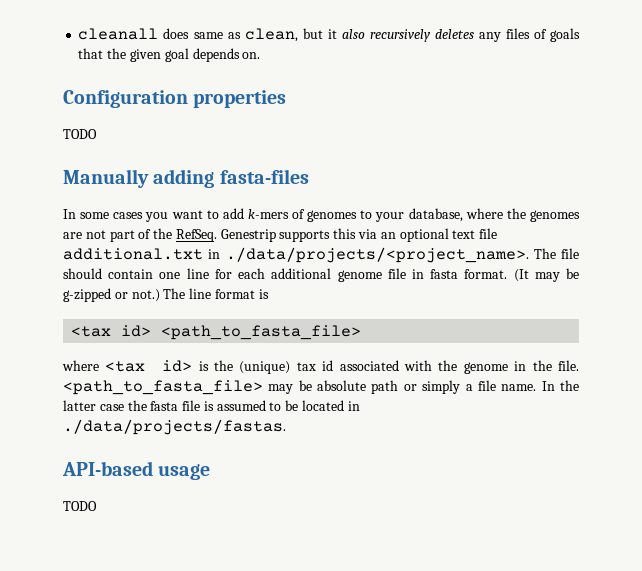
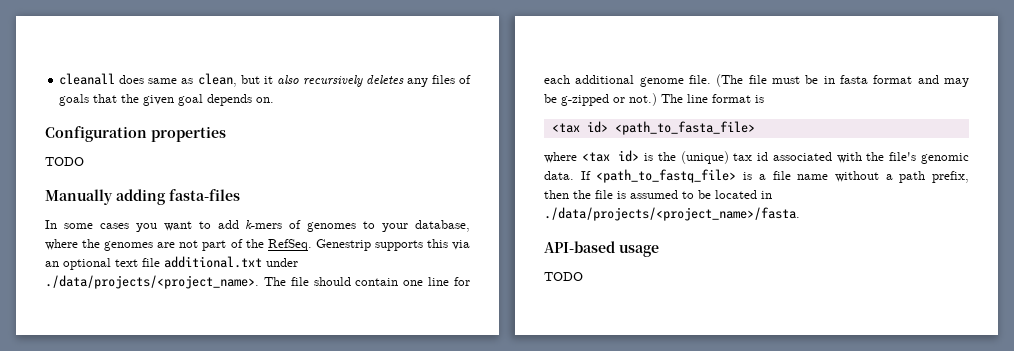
[208,249,221,259] in -> [266,258,298,267] under
[387,268,529,282] file in fasta format. (It -> [689,74,939,87] file. (The file must be in fasta format and
[463,360,579,374] [63,380,580,395] [63,400,179,411] genome in the file. <path_to_fasta_file> may be absolute path or simply a file name. In the latter case the fasta -> [889,152,970,164] [544,169,969,183] [544,190,591,199] file's genomic data. If <path_to_fastq_file> is a file name without a path prefix, then the
[63,419,286,435] ./data/projects/fastas. -> [544,207,800,221] ./data/projects/<project_name>/fasta.

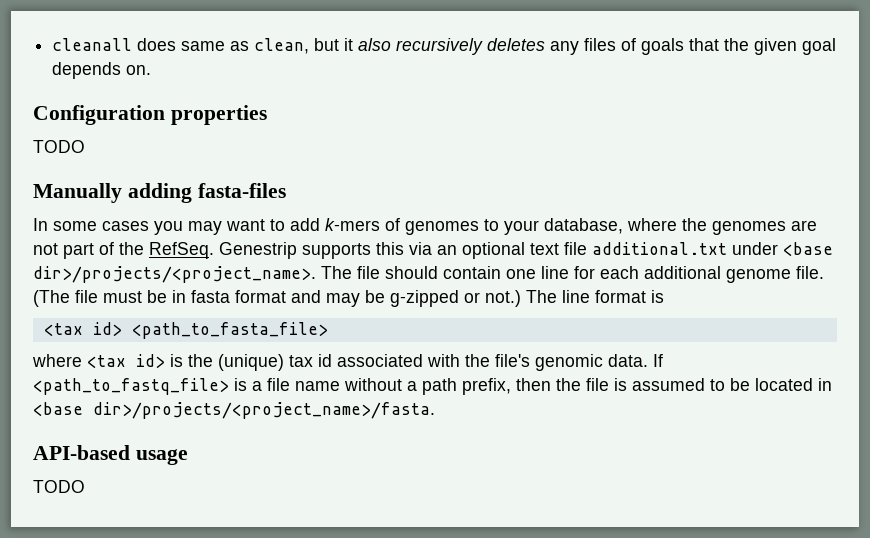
(157, 227) none -> [188,221,222,235] may
[45,275,259,289] ./data/projects/<project_name>. -> [783,242,833,256] [33,266,316,283] <base dir>/projects/<project_name>.
[544,207,800,221] ./data/projects/<project_name>/fasta. -> [33,402,435,419] <base dir>/projects/<project_name>/fasta.

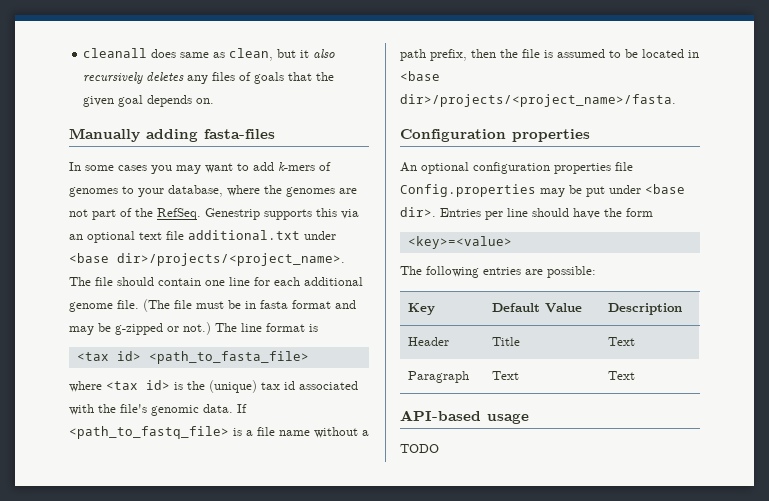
[33,105,267,125] [33,140,85,153] // Configuration properties // TODO -> (215, 101) none
(435, 410) none -> [400,129,590,142] [400,162,633,174] [400,184,685,197] [400,207,653,220] [407,236,512,249] [400,266,596,278] [407,303,435,315] [491,303,582,313] [607,303,682,315] [407,337,449,346] [491,337,520,346] [607,337,635,346] [407,371,469,383] [491,371,519,380] [607,371,635,380] // Configuration properties // An optional configuration properties file Config.properties may be put under <base dir>. Entries per line should have the form // <key>=<value> // The following entries are possible: // Key | Default Value | Description // Header | Title | Text // Paragraph | Text | Text

